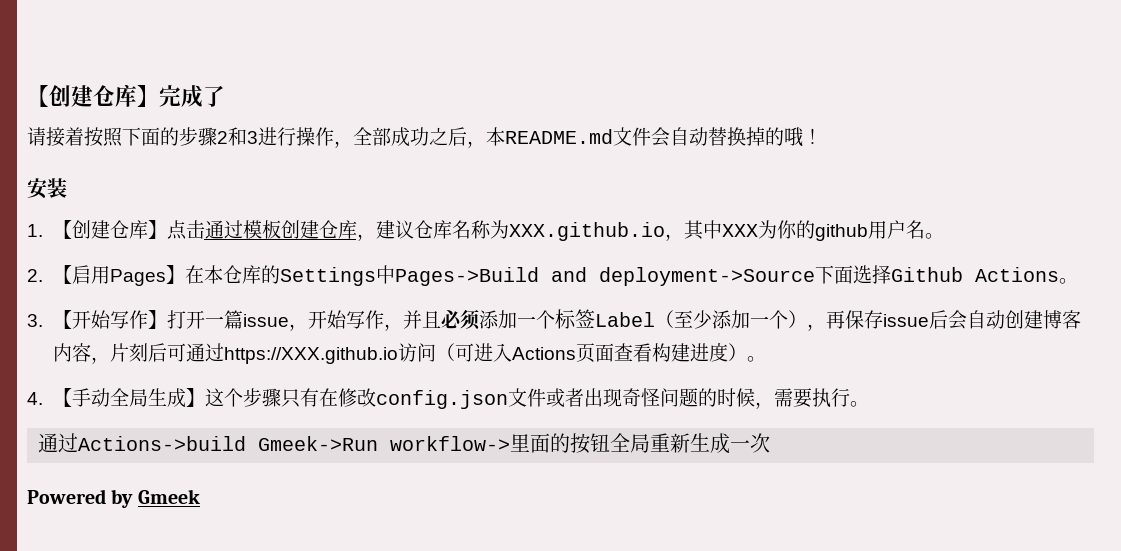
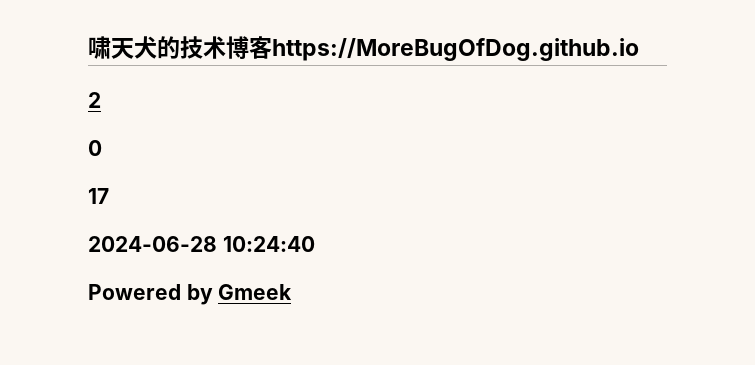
[27,84,225,108] [27,127,822,148] [27,178,67,199] [27,220,944,241] [27,265,1078,286] [27,309,1081,331] [52,343,766,364] [27,388,869,409] [38,433,771,454] 【创建仓库】完成了 // 请接着按照下面的步骤2和3进行操作，全部成功之后，本README.md文件会自动替换掉的哦！ // 安装 // 1.【创建仓库】点击通过模板创建仓库，建议仓库名称为XXX.github.io，其中XXX为你的github用户名。 // 2.【启用Pages】在本仓库的Settings中Pages->Build and deployment->Source下面选择Github Actions。 // 3.【开始写作】打开一篇issue，开始写作，并且必须添加一个标签Label（至少添加一个），再保存issue后会自动创建博客内容，片刻后可通过https://XXX.github.io访问（可进入Actions页面查看构建进度）。 // 4.【手动全局生成】这个步骤只有在修改config.json文件或者出现奇怪问题的时候，需要执行。 // 通过Actions->build Gmeek->Run workflow->里面的按钮全局重新生成一次 -> [88,36,639,61] [88,92,101,108] [88,140,102,156] [88,188,109,204] [88,236,315,252] 啸天犬的技术博客https://MoreBugOfDog.github.io // 2 // 0 // 17 // 2024-06-28 10:24:40

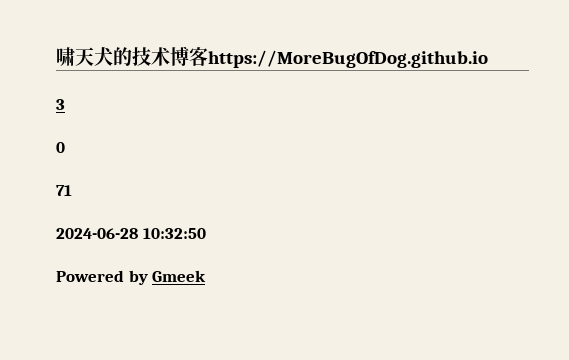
[88,92,101,108] 2 -> [56,99,65,110] 3
[88,188,109,204] 17 -> [56,185,72,196] 71
[222,236,315,252] 10:24:40 -> [142,228,206,239] 10:32:50

